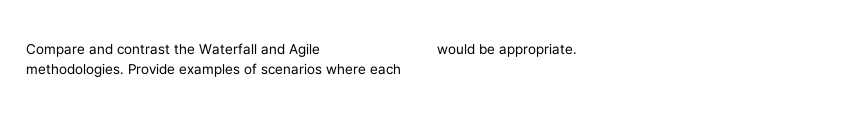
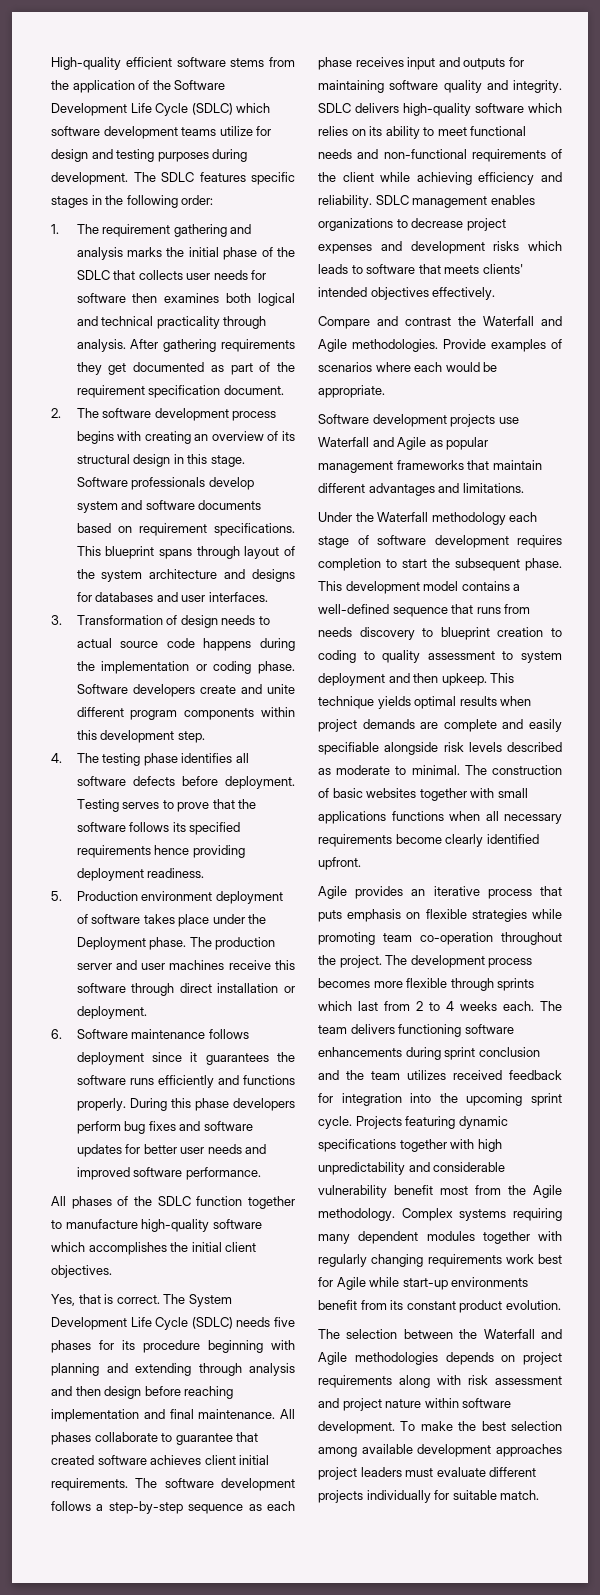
(26, 50) none -> [51,57,295,70] [51,80,226,93] [51,103,271,116] [51,126,272,139] [51,149,248,162] [51,172,295,185] [51,195,214,208] [51,224,252,237] [76,247,295,260] [76,270,267,280] [76,293,295,306] [76,316,267,329] [76,339,295,352] [76,362,295,375] [76,385,284,398] [51,408,277,421] [76,431,295,444] [76,454,245,467] [76,477,254,490] [76,500,262,513] [76,523,295,536] [76,546,295,559] [76,569,295,582] [76,592,268,602] [51,615,270,628] [76,638,295,651] [76,661,295,674] [76,684,295,697] [76,707,295,720] [76,730,205,743] [51,753,249,766] [76,776,295,789] [76,799,257,812] [76,822,241,835] [76,845,245,858] [76,868,205,881] [51,891,283,904] [76,914,267,927] [76,937,276,950] [76,960,295,970] [76,983,295,996] [76,1006,147,1019] [51,1029,249,1039] [76,1052,295,1065] [76,1075,295,1088] [76,1098,295,1111] [76,1121,253,1134] [76,1144,267,1157] [76,1167,261,1180] [51,1196,295,1209] [51,1219,262,1232] [51,1242,257,1255] [51,1265,112,1278] [51,1294,232,1307] [51,1317,295,1330] [51,1340,295,1353] [51,1363,295,1376] [51,1386,234,1399] [51,1409,295,1422] [51,1432,259,1445] [51,1455,270,1465] [51,1478,295,1491] [51,1501,295,1514] [318,57,524,70] [318,80,562,93] [318,103,562,116] [318,126,527,139] [318,149,562,162] [318,172,562,185] [318,195,535,208] [318,218,506,231] [318,241,562,254] [318,264,523,274] [318,287,496,300] High-quality efficient software stems from the application of the Software Development Life Cycle (SDLC) which software development teams utilize for design and testing purposes during development. The SDLC features specific stages in the following order: // 1. The requirement gathering and analysis marks the initial phase of the SDLC that collects user needs for software then examines both logical and technical practicality through analysis. After gathering requirements they get documented as part of the requirement specification document. // 2. The software development process begins with creating an overview of its structural design in this stage. Software professionals develop system and software documents based on requirement specifications. This blueprint spans through layout of the system architecture and designs for databases and user interfaces. // 3. Transformation of design needs to actual source code happens during the implementation or coding phase. Software developers create and unite different program components within this development step. // 4. The testing phase identifies all software defects before deployment. Testing serves to prove that the software follows its specified requirements hence providing deployment readiness. // 5. Production environment deployment of software takes place under the Deployment phase. The production server and user machines receive this software through direct installation or deployment. // 6. Software maintenance follows deployment since it guarantees the software runs efficiently and functions properly. During this phase developers perform bug fixes and software updates for better user needs and improved software performance. // All phases of the SDLC function together to manufacture high-quality software which accomplishes the initial client objectives. // Yes, that is correct. The System Development Life Cycle (SDLC) needs five phases for its procedure beginning with planning and extending through analysis and then design before reaching implementation and final maintenance. All phases collaborate to guarantee that created software achieves client initial requirements. The software development follows a step-by-step sequence as each phase receives input and outputs for maintaining software quality and integrity. SDLC delivers high-quality software which relies on its ability to meet functional needs and non-functional requirements of the client while achieving efficiency and reliability. SDLC management enables organizations to decrease project expenses and development risks which leads to software that meets clients' intended objectives effectively. //
(577, 50) none -> [318,414,519,427] [318,437,489,450] [318,460,542,473] [318,483,524,496] [318,512,538,525] [318,535,562,548] [318,558,562,571] [318,581,521,594] [318,604,531,617] [318,627,562,640] [318,650,562,663] [318,673,515,686] [318,696,532,709] [318,719,562,732] [318,742,562,755] [318,765,562,775] [318,788,528,801] [318,811,562,824] [318,834,539,847] [318,857,361,870] [318,886,562,899] [318,909,562,922] [318,932,562,945] [318,955,533,968] [318,978,535,991] [318,1001,562,1011] [318,1024,514,1037] [318,1047,540,1060] [318,1070,562,1080] [318,1093,562,1106] [318,1116,508,1129] [318,1139,502,1152] [318,1162,506,1175] [318,1185,562,1198] [318,1208,562,1221] [318,1231,562,1244] [318,1254,562,1267] [318,1277,529,1290] [318,1300,561,1313] [318,1329,562,1339] [318,1352,562,1365] [318,1375,562,1388] [318,1398,512,1411] [318,1421,562,1434] [318,1444,562,1457] [318,1467,537,1480] [318,1490,540,1503] // Software development projects use Waterfall and Agile as popular management frameworks that maintain different advantages and limitations. // Under the Waterfall methodology each stage of software development requires completion to start the subsequent phase. This development model contains a well-defined sequence that runs from needs discovery to blueprint creation to coding to quality assessment to system deployment and then upkeep. This technique yields optimal results when project demands are complete and easily specifiable alongside risk levels described as moderate to minimal. The construction of basic websites together with small applications functions when all necessary requirements become clearly identified upfront. // Agile provides an iterative process that puts emphasis on flexible strategies while promoting team co-operation throughout the project. The development process becomes more flexible through sprints which last from 2 to 4 weeks each. The team delivers functioning software enhancements during sprint conclusion and the team utilizes received feedback for integration into the upcoming sprint cycle. Projects featuring dynamic specifications together with high unpredictability and considerable vulnerability benefit most from the Agile methodology. Complex systems requiring many dependent modules together with regularly changing requirements work best for Agile while start-up environments benefit from its constant product evolution. // The selection between the Waterfall and Agile methodologies depends on project requirements along with risk assessment and project nature within software development. To make the best selection among available development approaches project leaders must evaluate different projects individually for suitable match.

